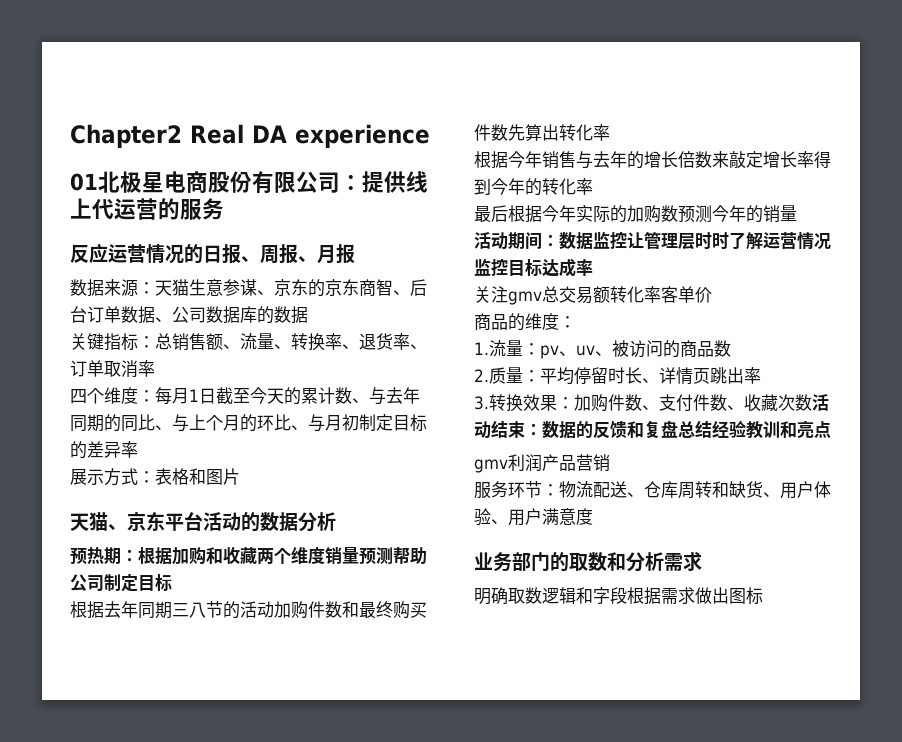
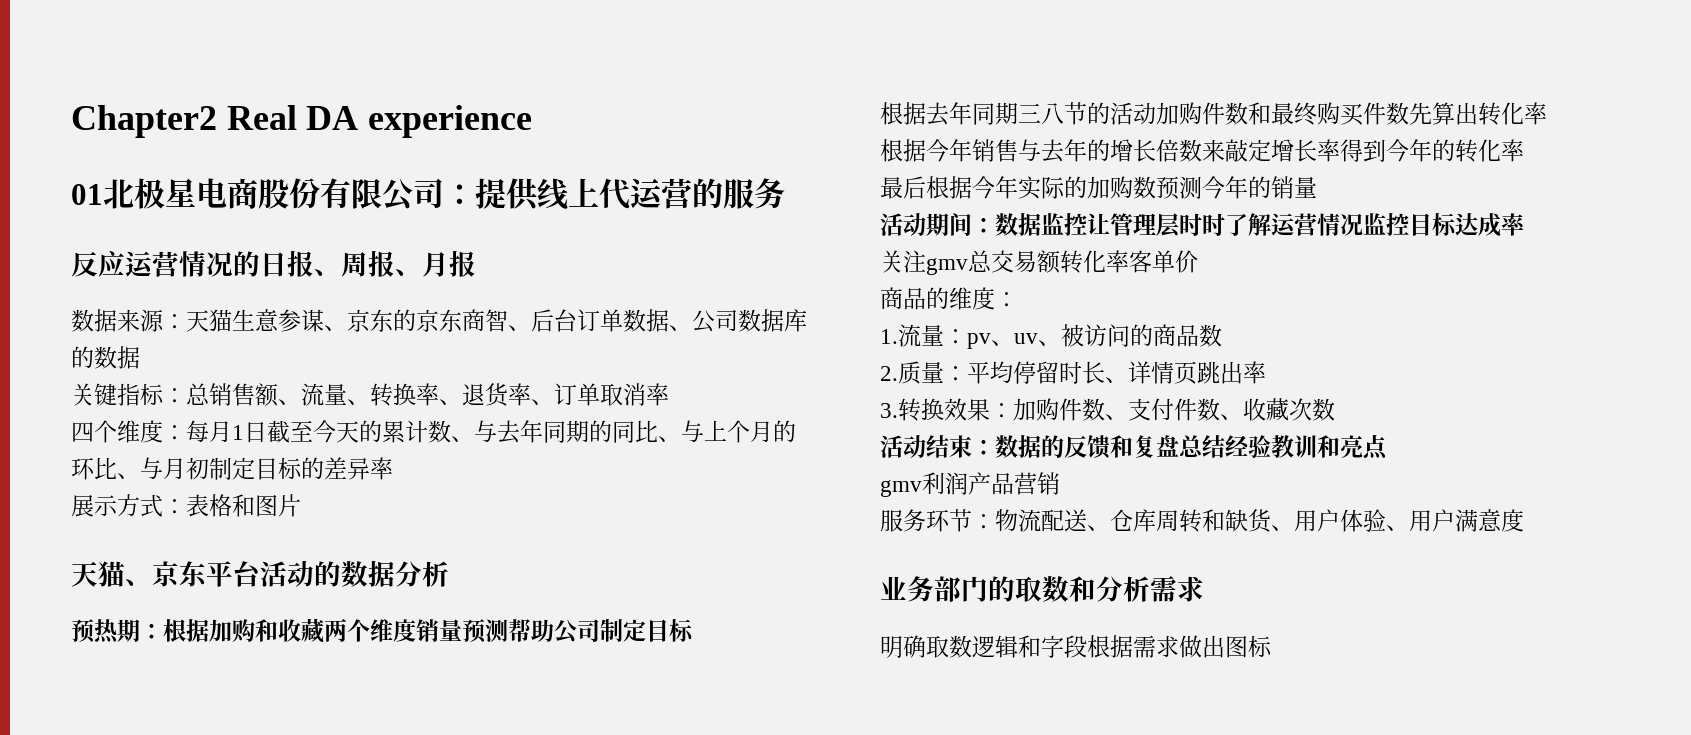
(812, 402) none -> (1335, 409) //

